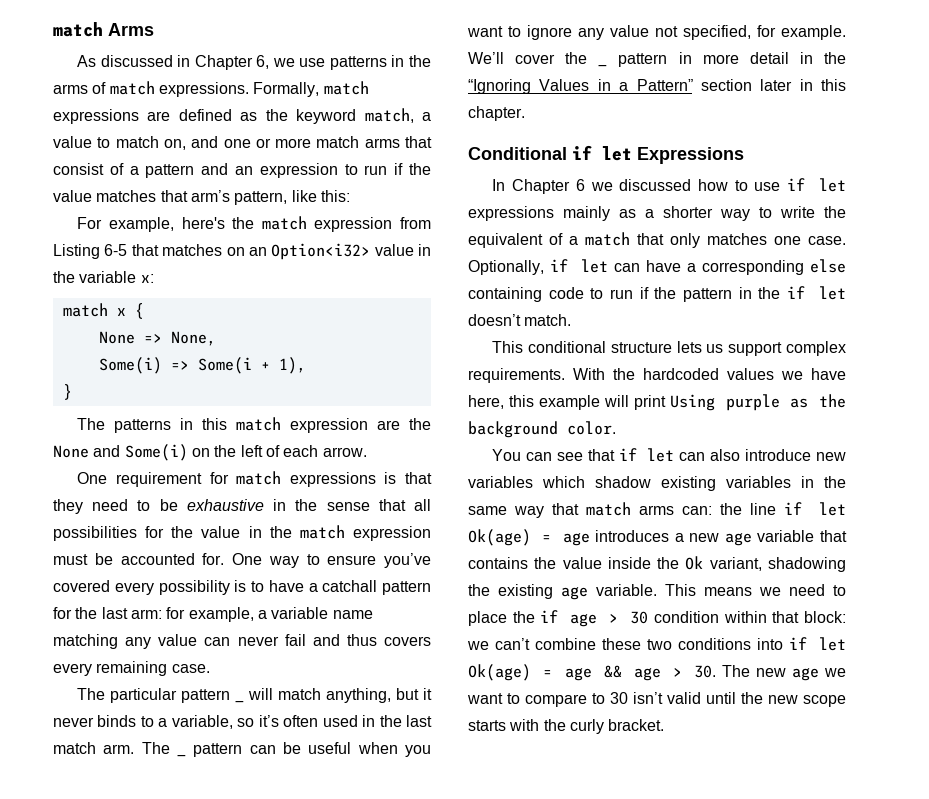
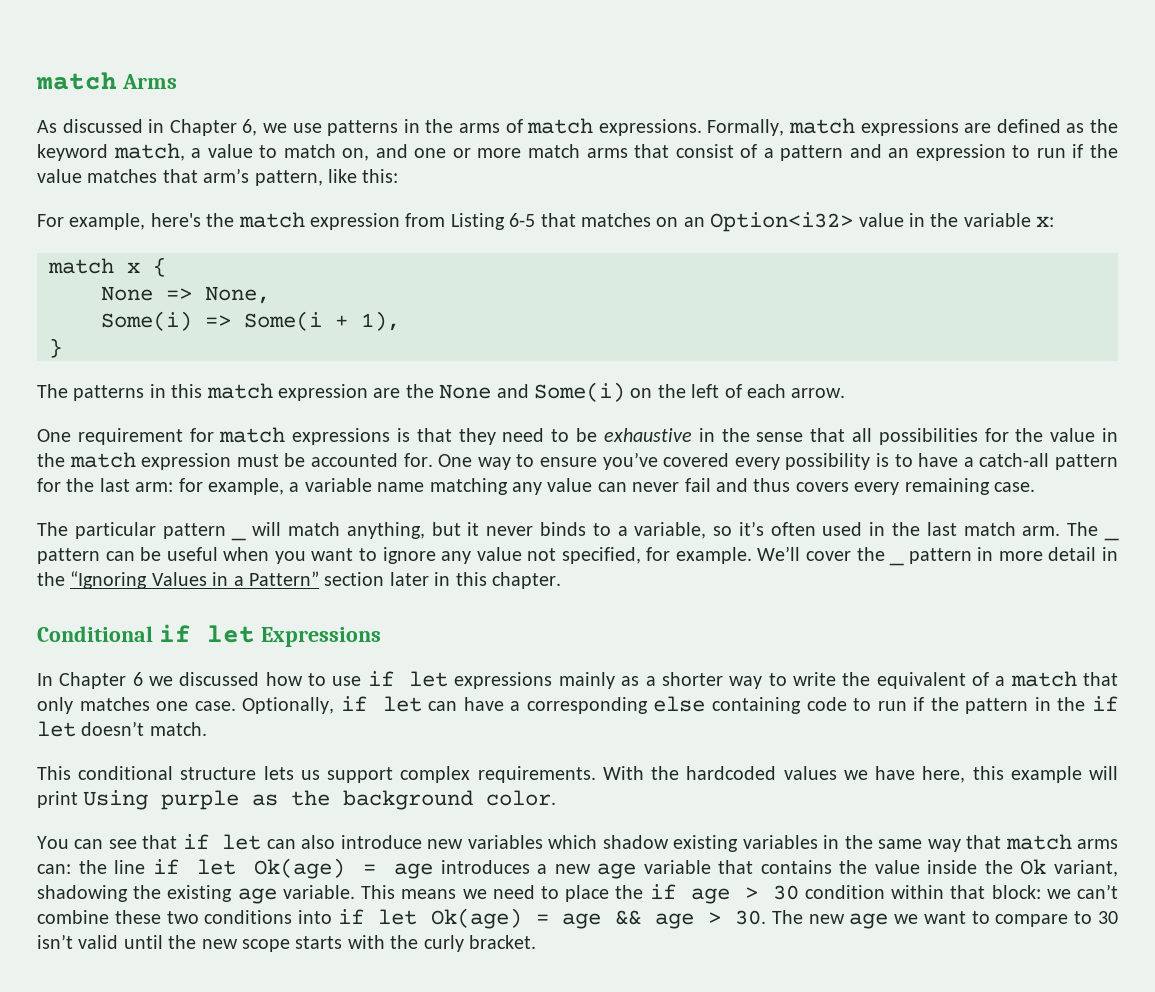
[322,580,378,592] catchall -> [979,453,1050,467] catch-all

